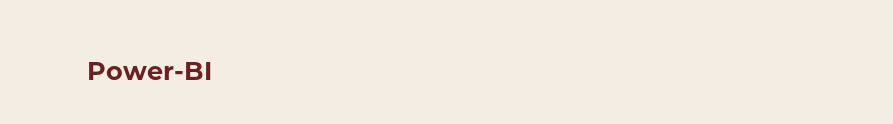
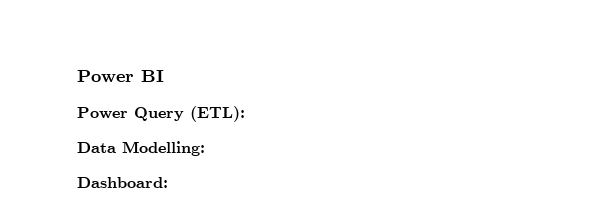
[87,62,212,80] Power-BI -> [77,70,164,82] [77,106,245,122] [77,141,205,156] [77,177,168,188] Power BI // Power Query (ETL): // Data Modelling: // Dashboard:

